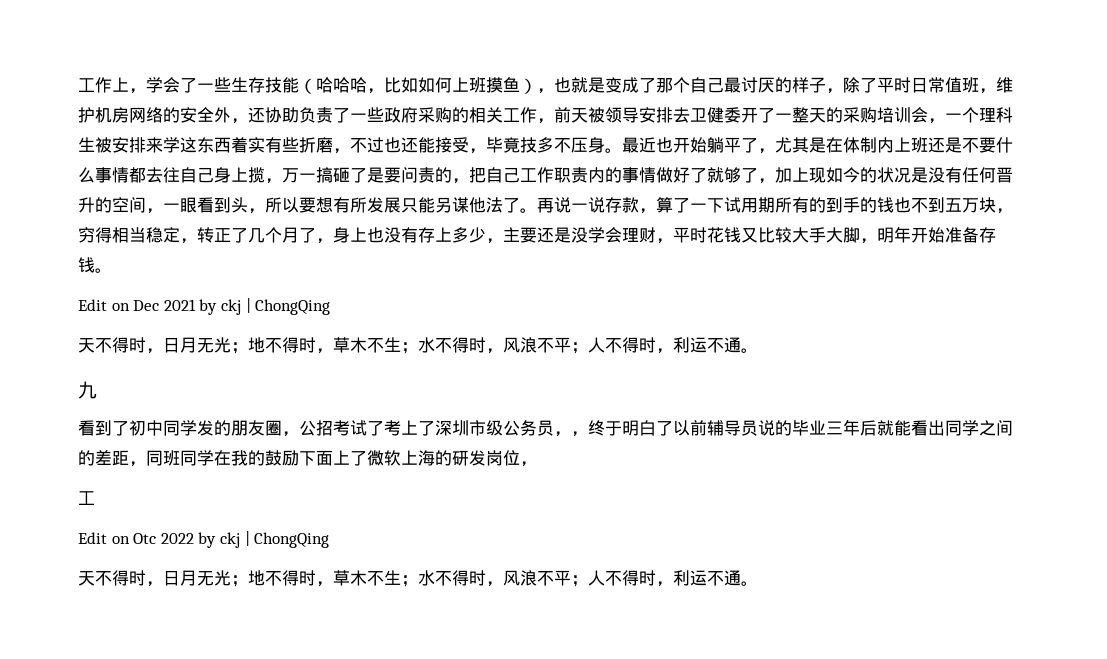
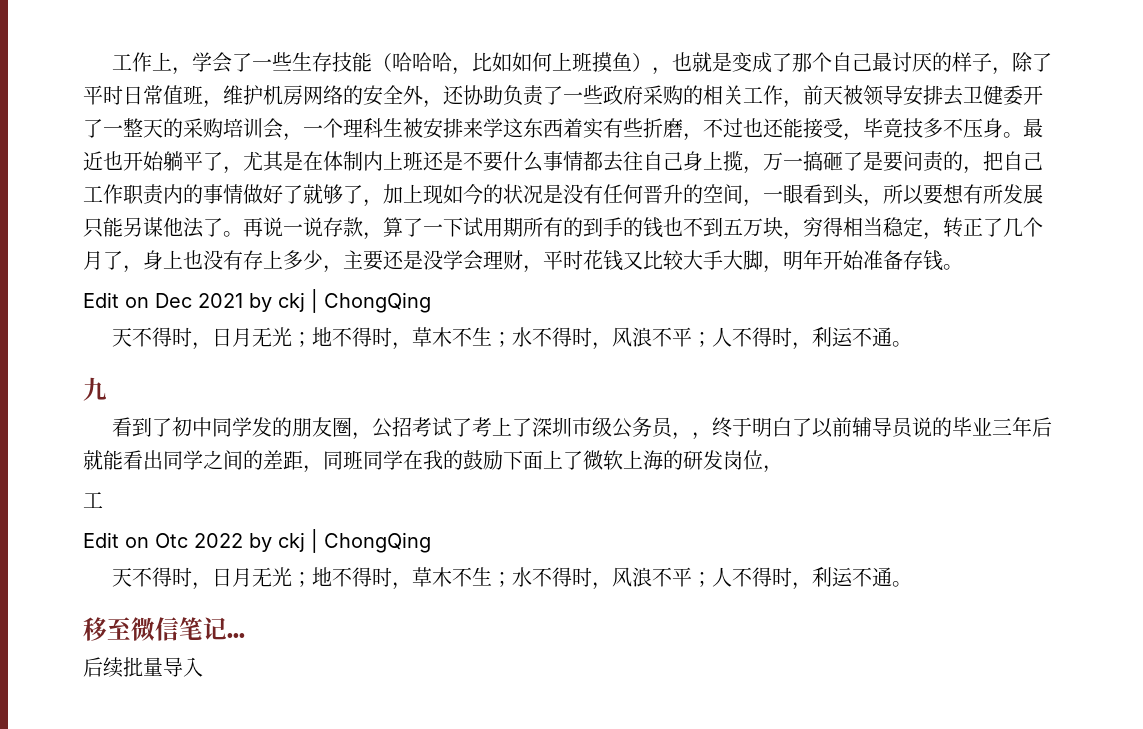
(758, 583) none -> [83,617,245,641] [83,657,203,678] // 移至微信笔记... // 后续批量导入

